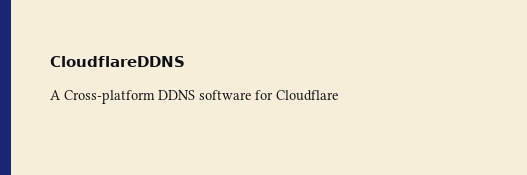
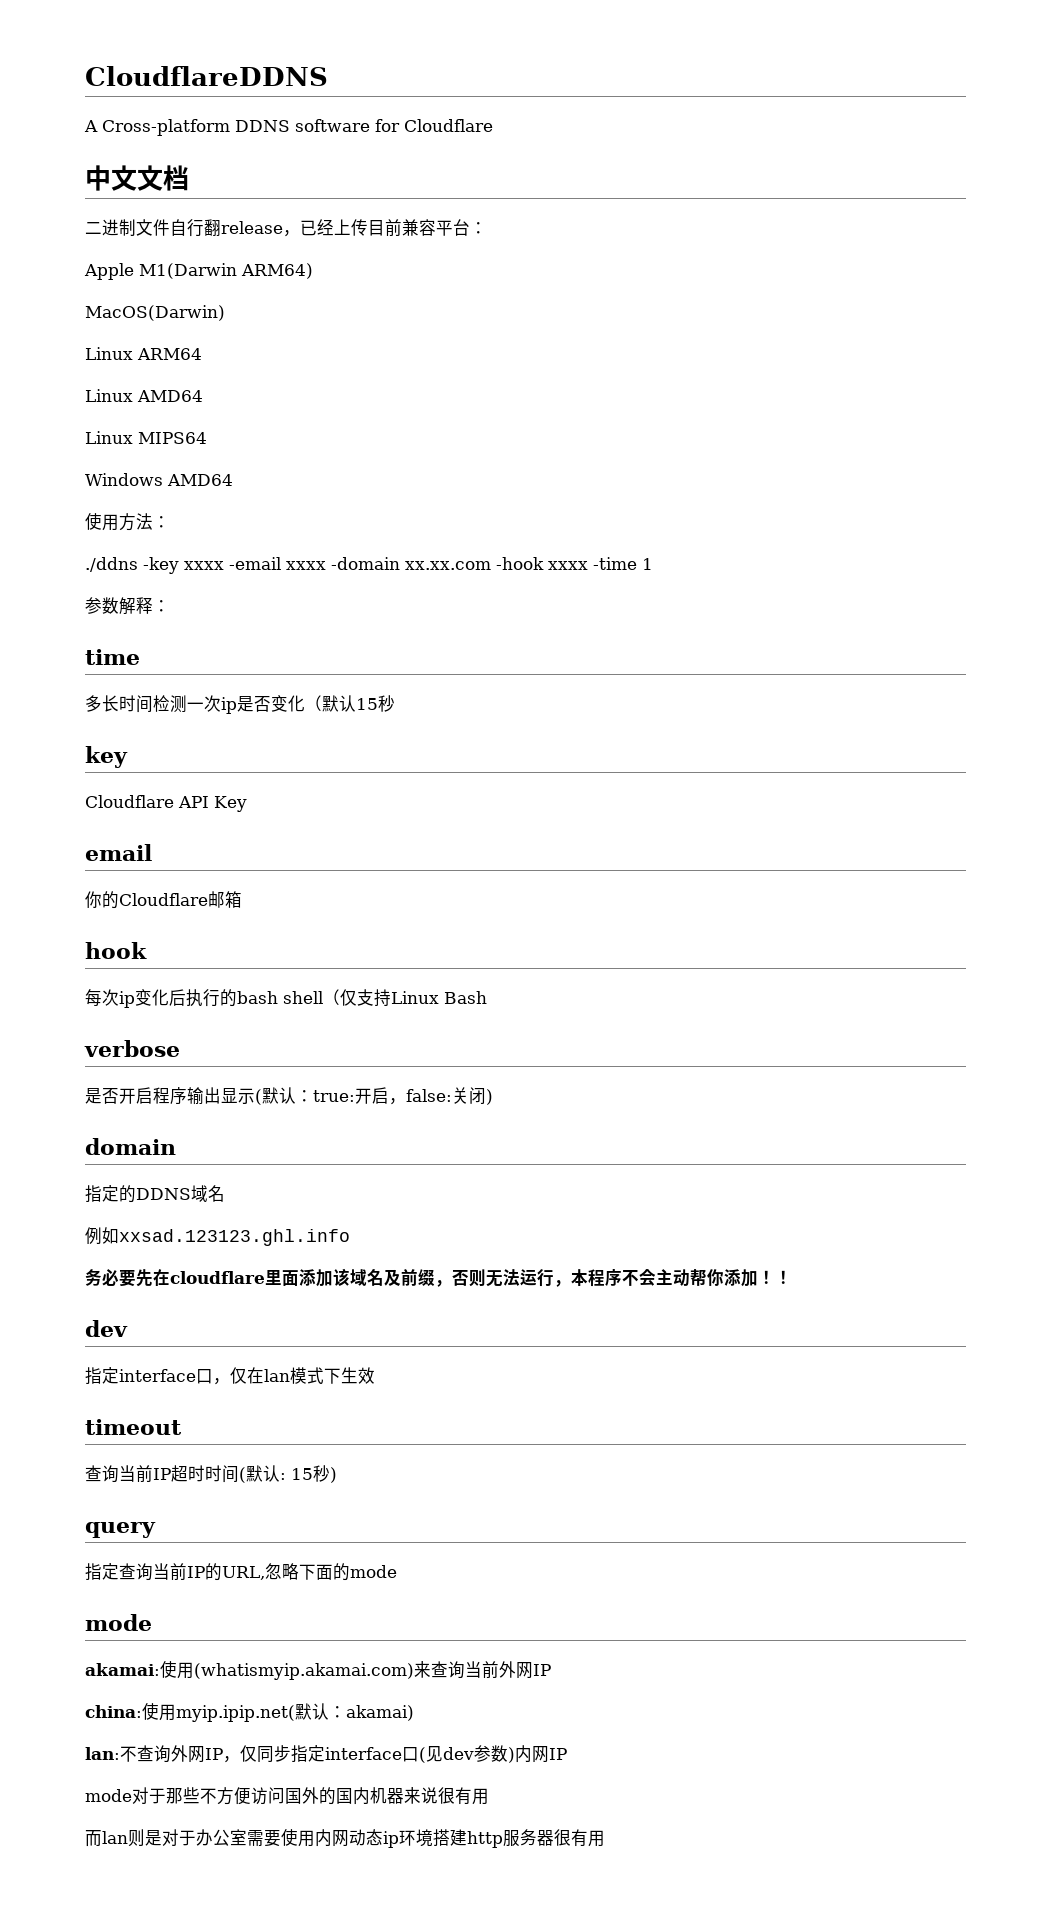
(338, 95) none -> [85,165,189,191] [85,219,487,237] [84,263,313,280] [85,305,225,321] [85,347,202,360] [85,389,203,402] [85,431,207,444] [85,473,233,486] [85,513,170,531] [85,557,653,574] [85,597,170,615] [85,649,140,665] [85,695,395,714] [85,746,128,768] [85,795,247,812] [85,844,152,861] [85,891,242,909] [85,942,147,959] [85,989,487,1008] [84,1040,180,1057] [85,1087,493,1105] [85,1138,176,1155] [85,1185,225,1203] [85,1227,350,1246] [85,1268,792,1287] [85,1320,128,1337] [85,1367,375,1385] [85,1419,182,1435] [85,1465,337,1483] [85,1522,156,1538] [85,1563,397,1581] [85,1614,152,1631] [85,1661,551,1680] [85,1703,414,1722] [85,1745,567,1763] [85,1787,489,1805] [85,1829,605,1848] // 中文文档 // 二进制文件自行翻release，已经上传目前兼容平台： // Apple M1(Darwin ARM64) // MacOS(Darwin) // Linux ARM64 // Linux AMD64 // Linux MIPS64 // Windows AMD64 // 使用方法： // ./ddns -key xxxx -email xxxx -domain xx.xx.com -hook xxxx -time 1 // 参数解释： // time // 多长时间检测一次ip是否变化（默认15秒 // key // Cloudflare API Key // email // 你的Cloudflare邮箱 // hook // 每次ip变化后执行的bash shell（仅支持Linux Bash // verbose // 是否开启程序输出显示(默认：true:开启，false:关闭) // domain // 指定的DDNS域名 // 例如xxsad.123123.ghl.info // 务必要先在cloudflare里面添加该域名及前缀，否则无法运行，本程序不会主动帮你添加！！ // dev // 指定interface口，仅在lan模式下生效 // timeout // 查询当前IP超时时间(默认: 15秒) // query // 指定查询当前IP的URL,忽略下面的mode // mode // akamai:使用(whatismyip.akamai.com)来查询当前外网IP // china:使用myip.ipip.net(默认：akamai) // lan:不查询外网IP，仅同步指定interface口(见dev参数)内网IP // mode对于那些不方便访问国外的国内机器来说很有用 // 而lan则是对于办公室需要使用内网动态ip环境搭建http服务器很有用

